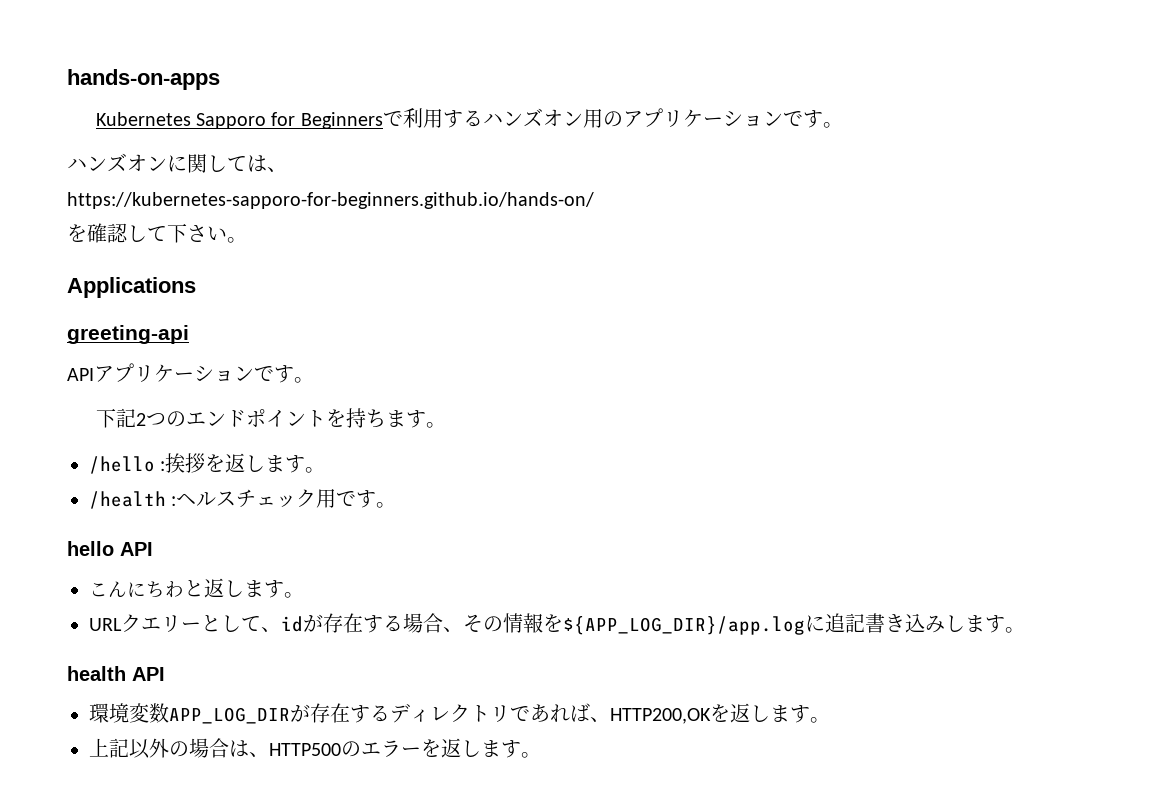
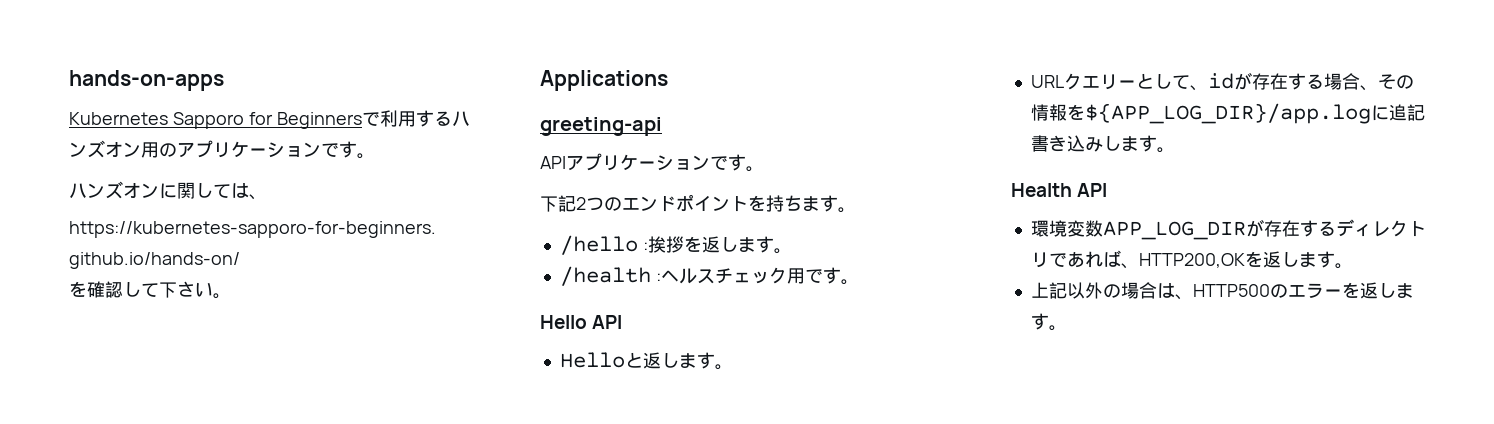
[67,541,153,556] [89,581,184,598] hello API // こんにちわ -> [540,315,623,329] [559,352,625,368] Hello API // Hello
[67,666,126,681] health -> [1011,183,1072,197] Health

